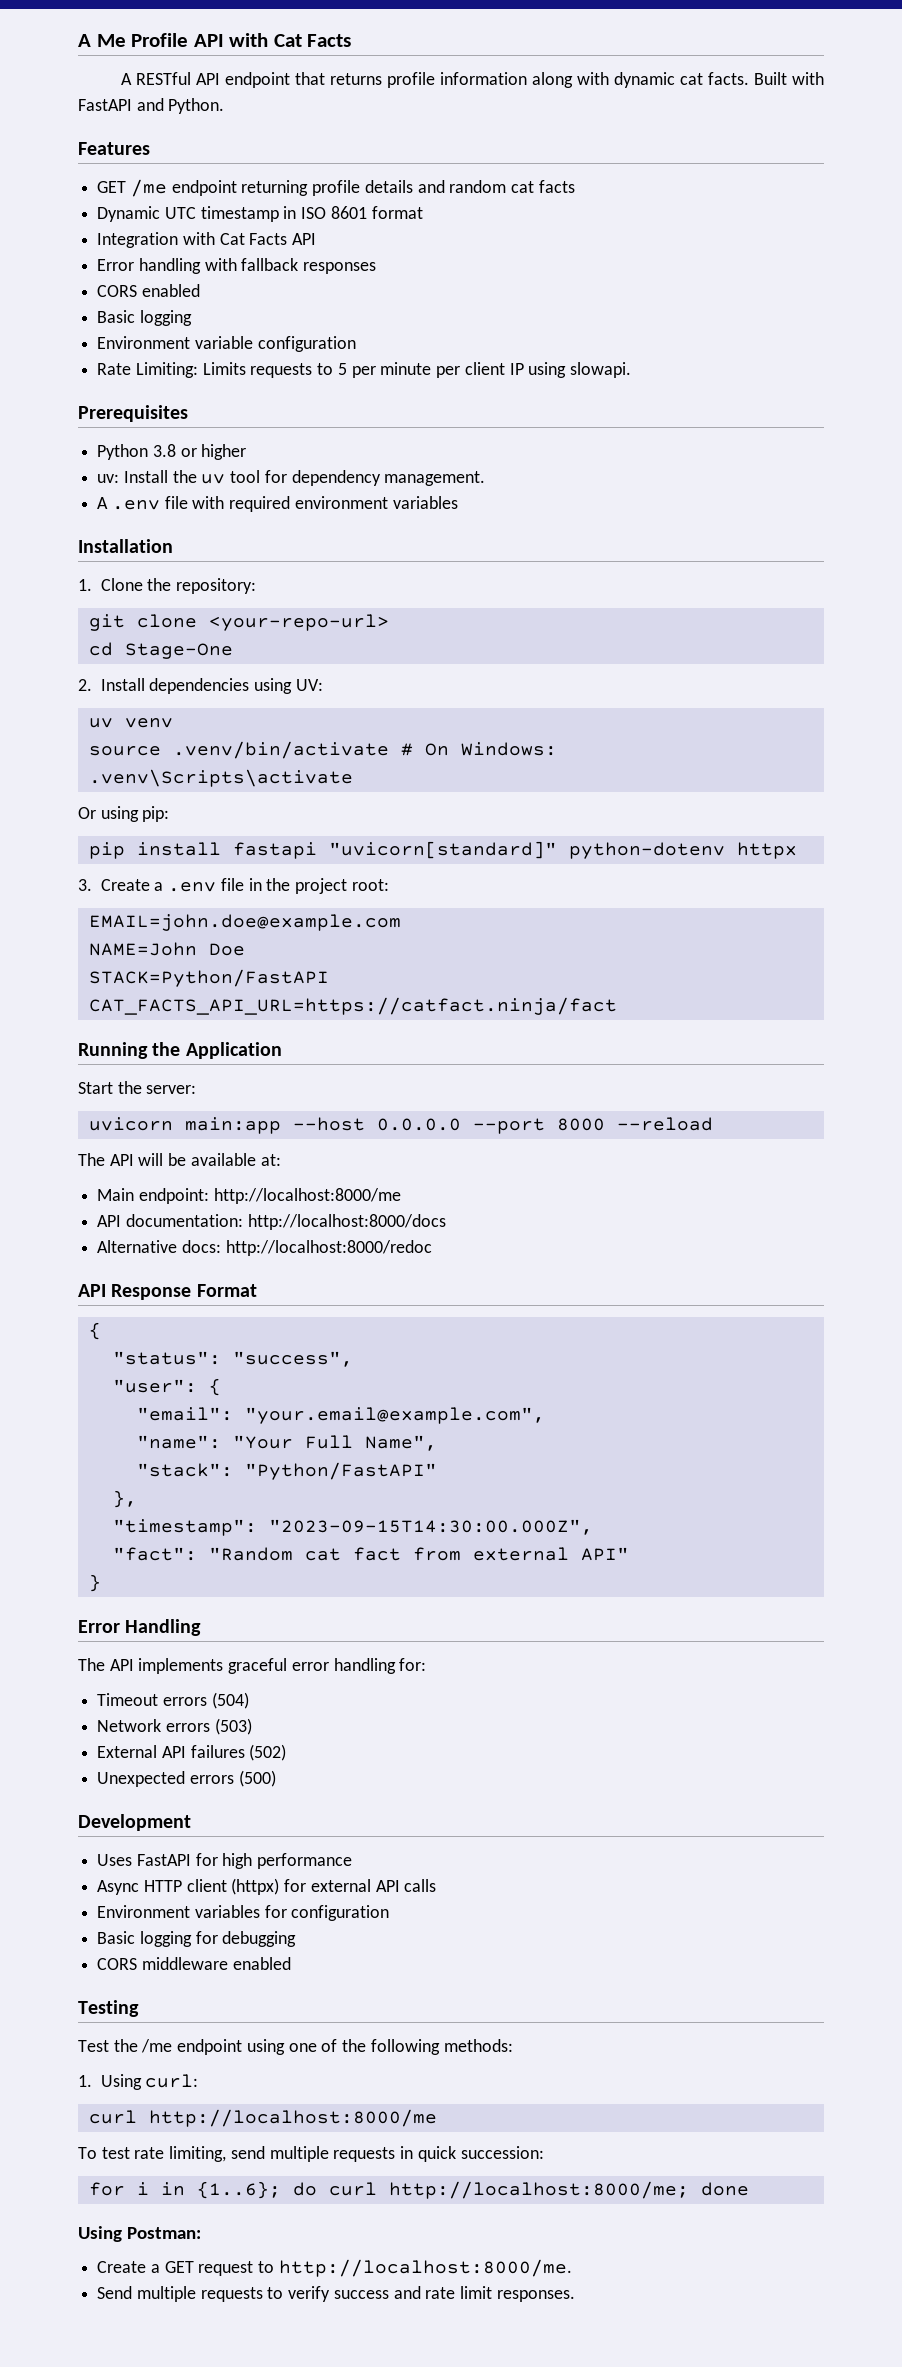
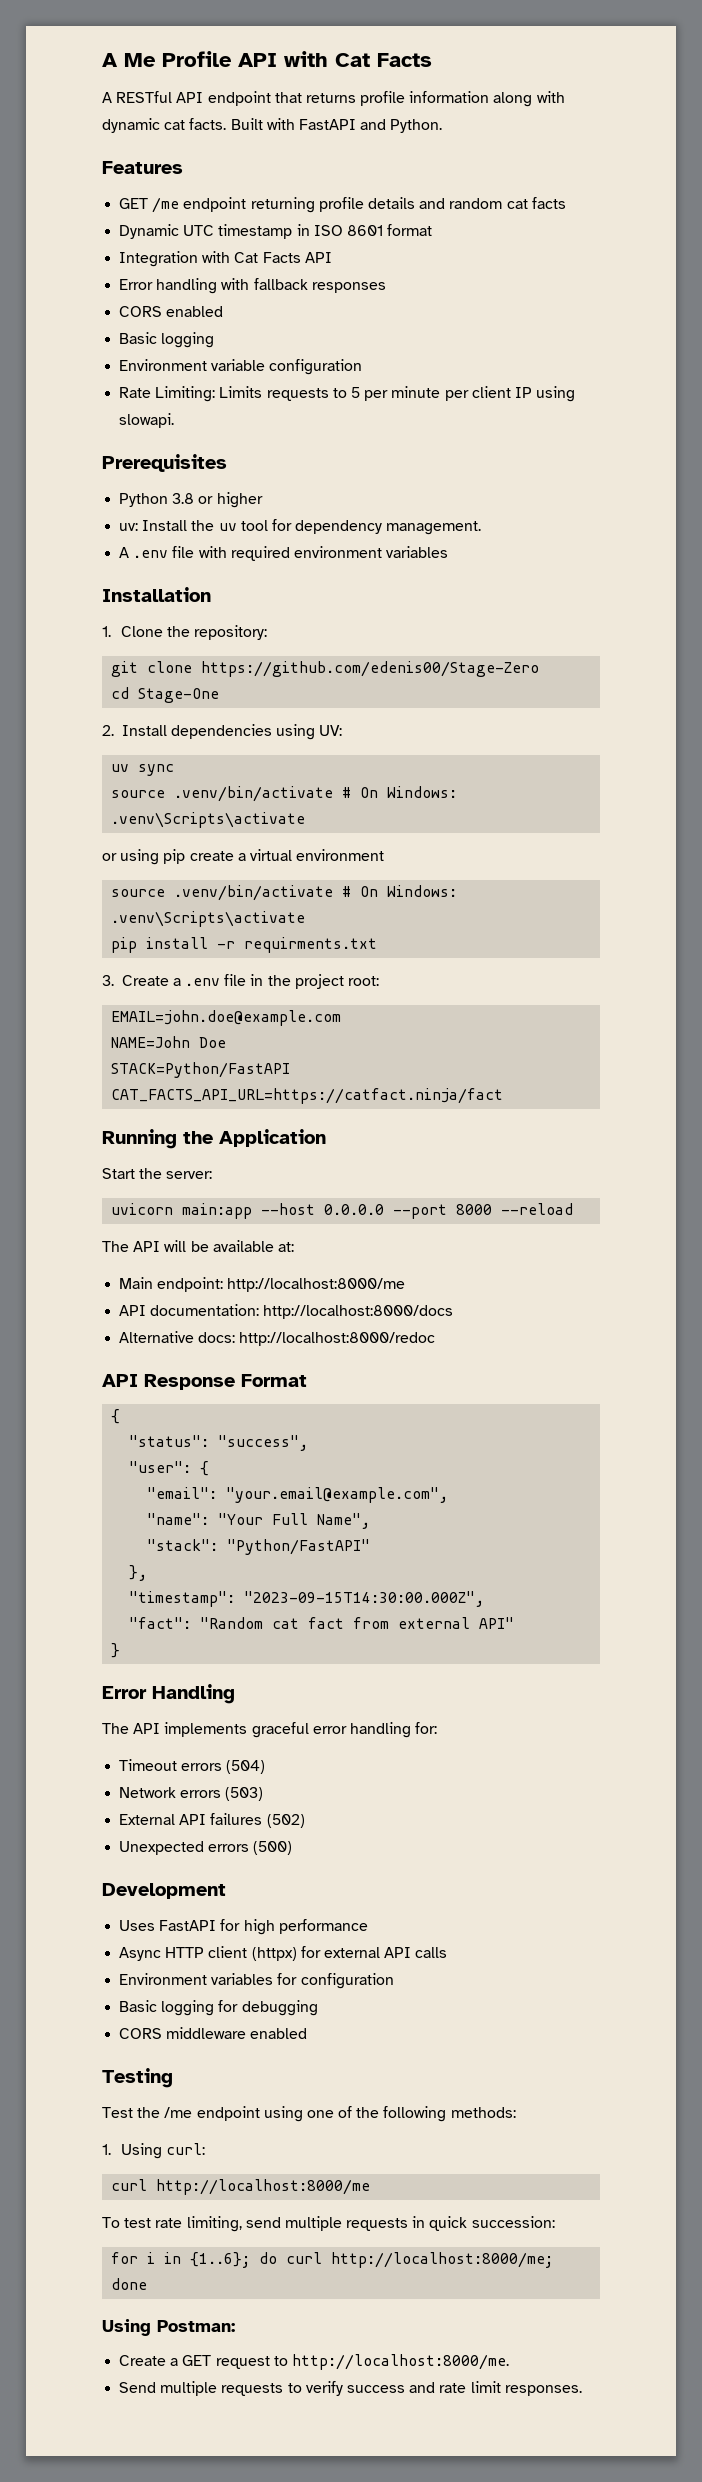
[208,614,389,631] <your-repo-url> -> [201,661,540,677] https://github.com/edenis00/Stage-Zero
[124,718,173,728] [88,741,557,759] [88,769,353,787] [78,806,170,822] [88,841,797,859] venv // source .venv/bin/activate # On Windows: .venv\Scripts\activate // Or using pip: // pip install fastapi "uvicorn[standard]" python-dotenv httpx -> [138,764,175,776] [111,786,458,802] [111,812,306,828] [102,849,385,865] [111,885,458,901] [111,911,306,927] [111,937,378,953] sync // source .venv/bin/activate # On Windows: .venv\Scripts\activate // or using pip create a virtual environment // source .venv/bin/activate # On Windows: .venv\Scripts\activate // pip install -r requirments.txt

